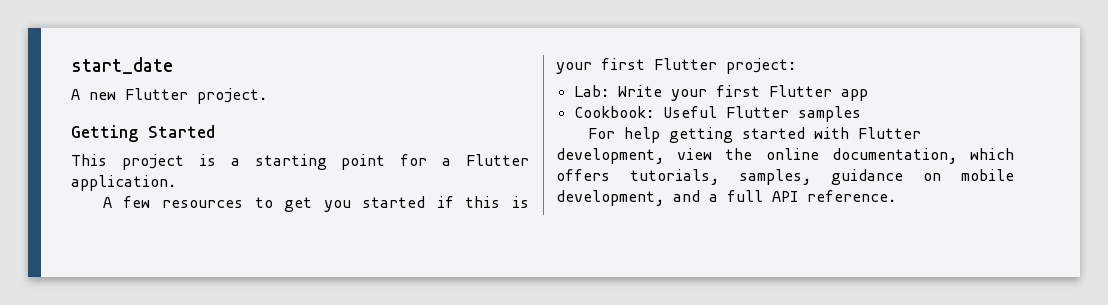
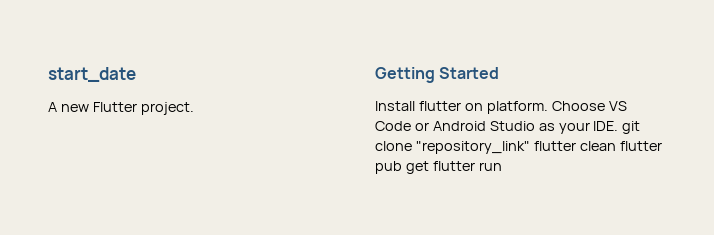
[71,154,529,170] [71,175,176,191] [102,196,529,212] [556,58,796,74] [573,85,868,101] [573,106,861,122] [587,127,921,143] [556,148,1014,164] [556,169,1014,185] [556,190,896,206] This project is a starting point for a Flutter application. // A few resources to get you started if this is your first Flutter project: // Lab: Write your first Flutter app // Cookbook: Useful Flutter samples // For help getting started with Flutter development, view the online documentation, which offers tutorials, samples, guidance on mobile development, and a full API reference. -> [375,101,627,114] [375,121,641,134] [375,141,662,154] [375,161,502,174] Install flutter on platform. Choose VS Code or Android Studio as your IDE. git clone "repository_link" flutter clean flutter pub get flutter run

